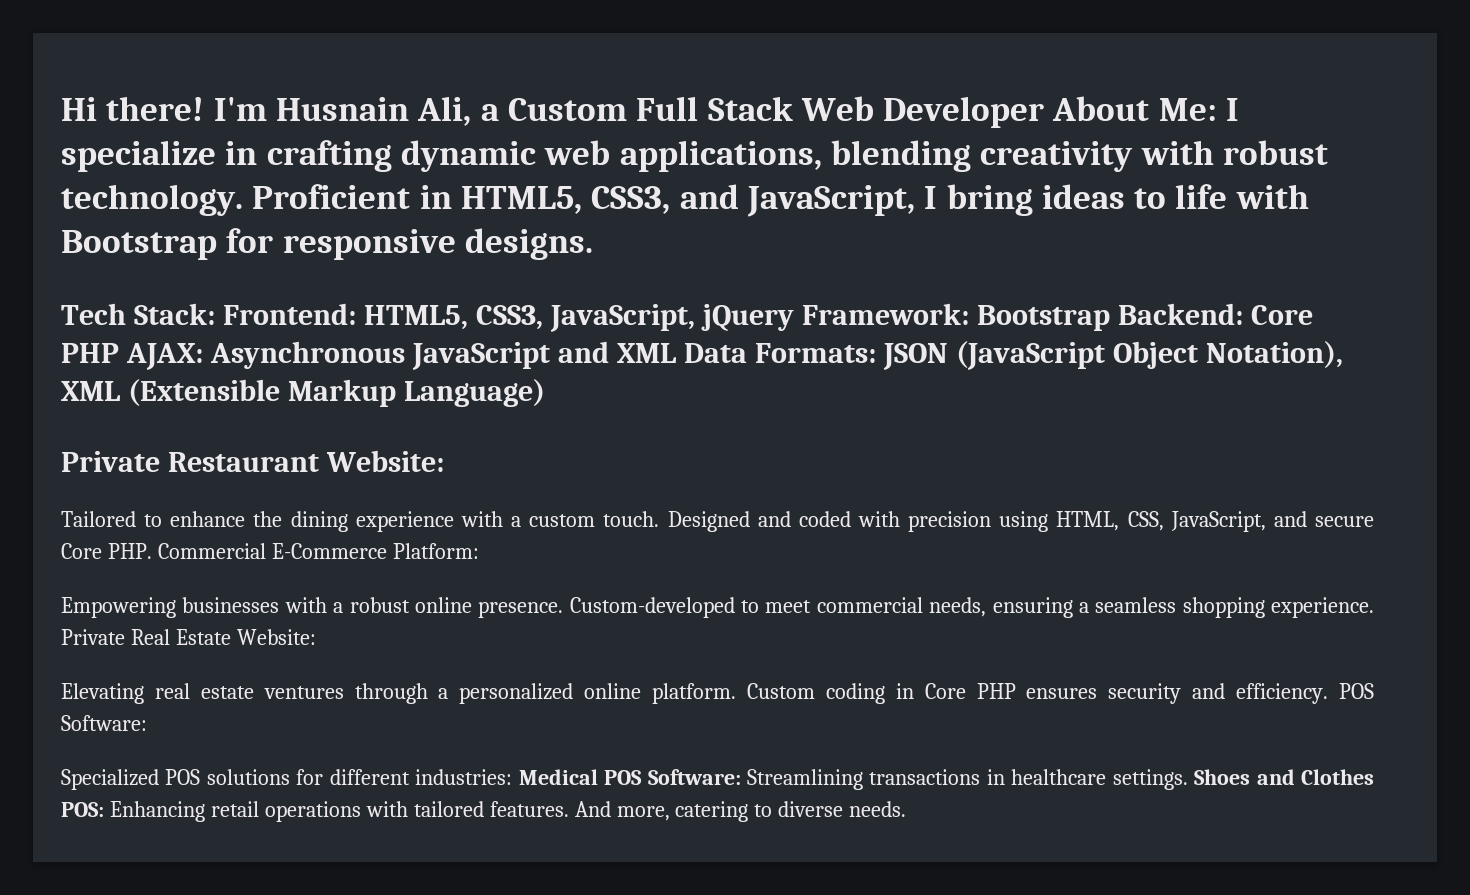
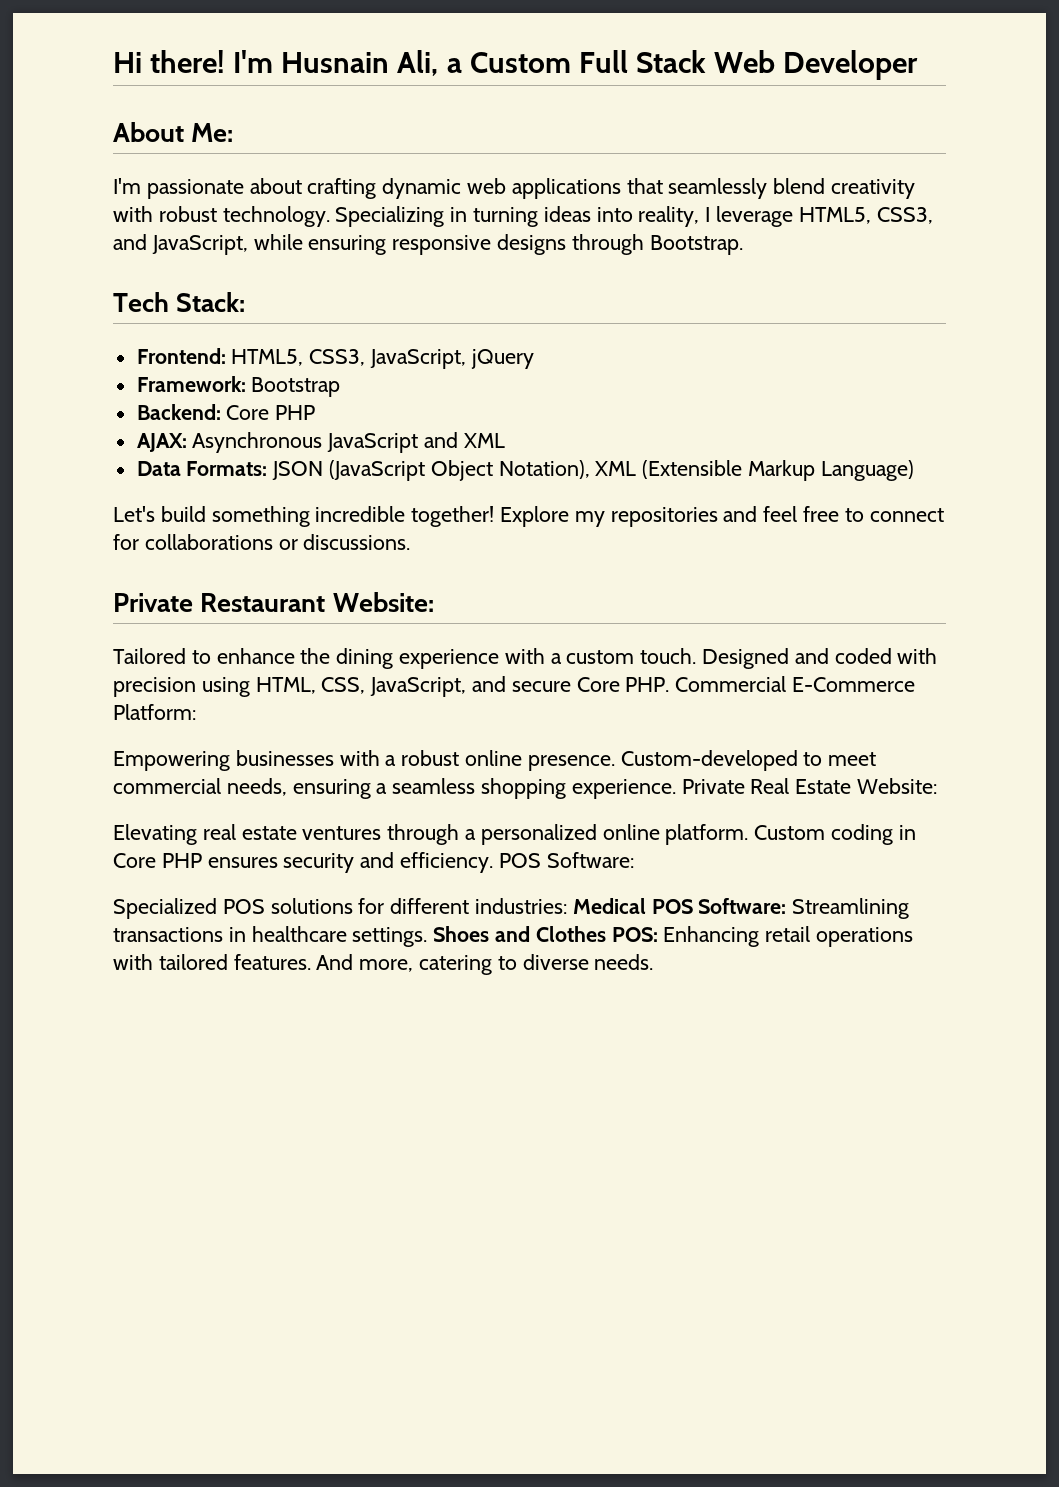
(1045, 112) none -> (918, 65) //
[1226,98,1240,121] [61,140,1328,172] [61,184,1309,217] [61,228,593,260] I specialize in crafting dynamic web applications, blending creativity with robust technology. Proficient in HTML5, CSS3, and JavaScript, I bring ideas to life with Bootstrap for responsive designs. -> [113,178,916,199] [113,206,933,227] [113,234,743,255] // I'm passionate about crafting dynamic web applications that seamlessly blend creativity with robust technology. Specializing in turning ideas into reality, I leverage HTML5, CSS3, and JavaScript, while ensuring responsive designs through Bootstrap.
(215, 314) none -> (246, 302) //
(794, 317) none -> (534, 359) //
(1110, 318) none -> (341, 387) //
(119, 353) none -> (316, 412) //
(677, 353) none -> (505, 440) //
(545, 393) none -> [113,506,944,527] [113,534,411,550] // Let's build something incredible together! Explore my repositories and feel free to connect for collaborations or discussions.

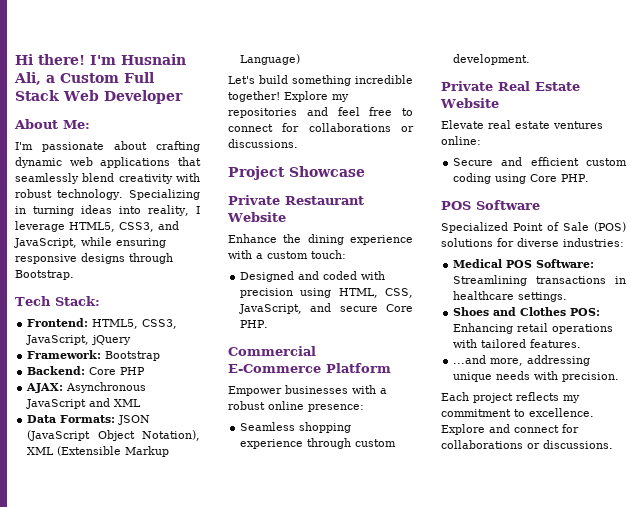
(411, 542) none -> [228,166,365,180] // Project Showcase
[332,592,434,612] [113,648,295,664] Website: // Tailored to enhance -> [227,212,286,222] [228,234,277,243] Website // Enhance
[640,648,697,664] touch. -> [311,250,346,259] touch: //
(670, 684) none -> (269, 324) //
[113,704,196,720] [113,751,230,771] Platform: // Empowering -> [326,363,391,373] [228,386,282,396] Platform // Empower
[527,750,877,771] [113,778,676,799] presence. Custom-developed to meet commercial needs, ensuring a seamless shopping experience. -> [308,404,364,412] [240,422,352,433] [240,438,397,449] [453,54,531,65] presence: // Seamless shopping experience through custom development. //
[857,778,938,794] [113,824,197,845] Website: // Elevating -> [440,98,499,108] [441,120,484,129] Website // Elevate
[387,824,916,845] [113,852,634,873] [113,898,265,919] through a personalized online platform. Custom coding in Core PHP ensures security and efficiency. POS Software: // Specialized POS -> [441,136,481,145] [453,157,627,166] [453,173,590,184] [441,200,540,210] [441,222,626,233] online: // Secure and efficient custom coding using Core PHP. // POS Software // Specialized Point of Sale (POS)
[390,898,470,914] different -> [517,238,559,247] diverse
(568, 906) none -> (624, 242) //
(428, 937) none -> (568, 297) //
[316,954,654,975] And more, catering to diverse needs. -> [453,355,591,366] [453,371,620,382] [441,392,580,403] [441,408,594,417] [441,424,579,435] [441,440,613,449] // ...and more, addressing unique needs with precision. // Each project reflects my commitment to excellence. Explore and connect for collaborations or discussions.

